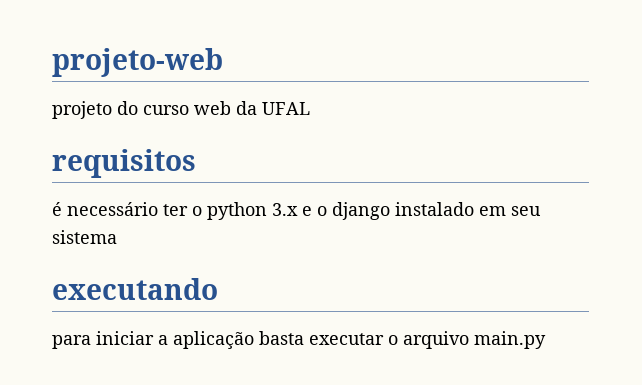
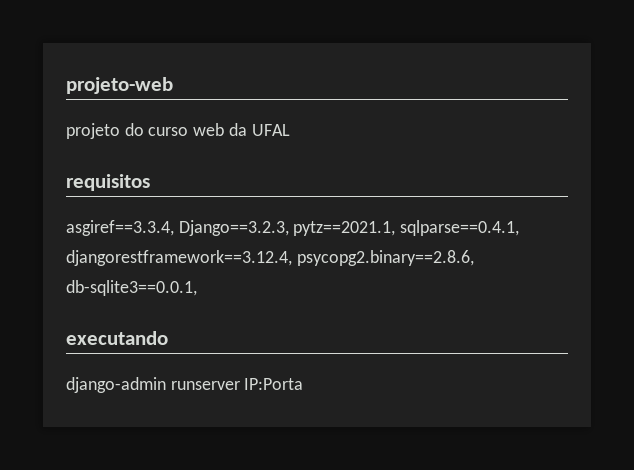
[52,202,541,220] [52,230,117,244] [52,278,218,300] [52,331,546,349] é necessário ter o python 3.x e o django instalado em seu sistema // executando // para iniciar a aplicação basta executar o arquivo main.py -> [66,220,520,236] [66,250,474,266] [66,280,197,296] [66,331,168,345] [66,377,304,393] asgiref==3.3.4, Django==3.2.3, pytz==2021.1, sqlparse==0.4.1, djangorestframework==3.12.4, psycopg2.binary==2.8.6, db-sqlite3==0.0.1, // executando // django-admin runserver IP:Porta

